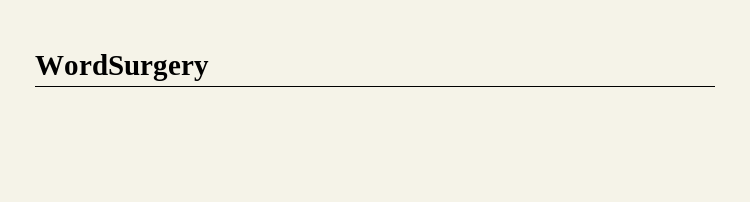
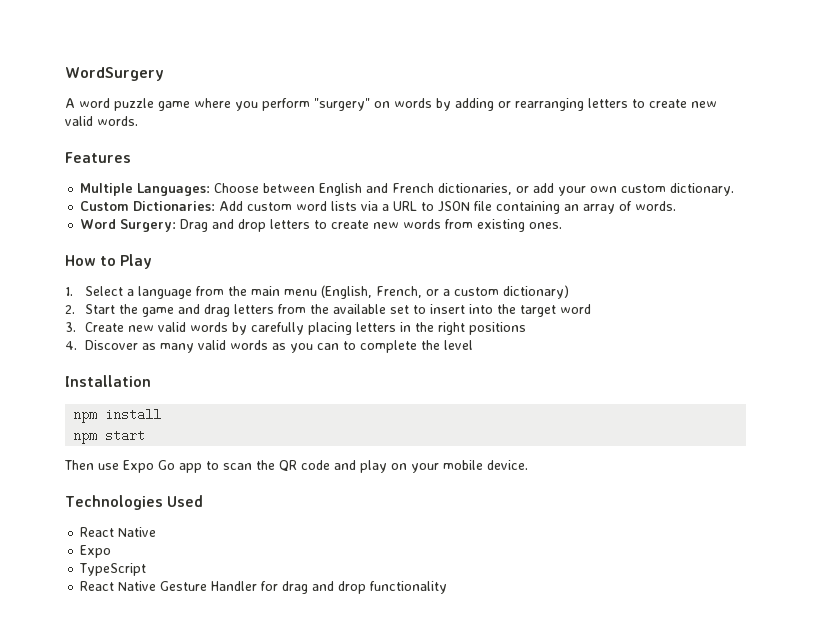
(209, 67) none -> [65,98,717,111] [65,116,138,126] [65,152,131,163] [80,183,735,196] [80,201,677,214] [80,219,563,232] [65,254,153,269] [65,285,570,299] [65,304,592,317] [65,322,527,335] [65,340,474,353] [65,375,151,387] [73,408,162,423] [73,429,146,444] [64,460,528,473] [65,495,204,510] [80,527,157,537] [80,545,112,558] [79,563,147,576] [80,581,448,594] // A word puzzle game where you perform "surgery" on words by adding or rearranging letters to create new valid words. // Features // Multiple Languages: Choose between English and French dictionaries, or add your own custom dictionary. // Custom Dictionaries: Add custom word lists via a URL to JSON file containing an array of words. // Word Surgery: Drag and drop letters to create new words from existing ones. // How to Play // 1. Select a language from the main menu (English, French, or a custom dictionary) // 2. Start the game and drag letters from the available set to insert into the target word // 3. Create new valid words by carefully placing letters in the right positions // 4. Discover as many valid words as you can to complete the level // Installation // npm install // npm start // Then use Expo Go app to scan the QR code and play on your mobile device. // Technologies Used // React Native // Expo // TypeScript // React Native Gesture Handler for drag and drop functionality

